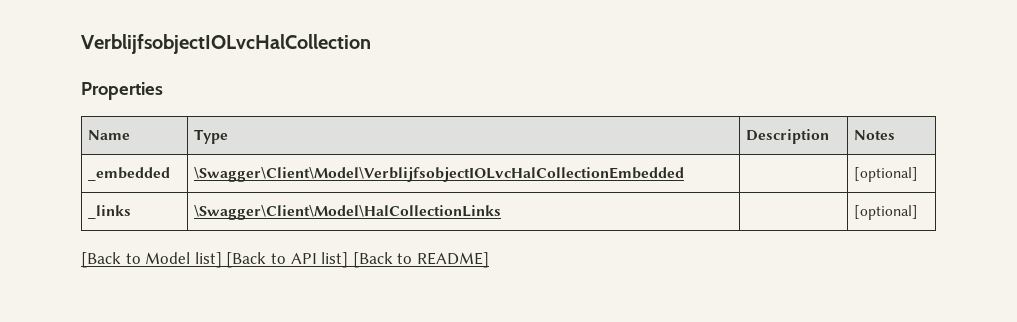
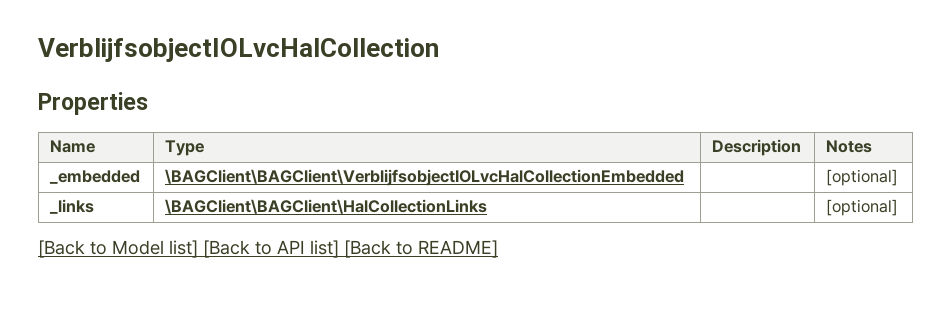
[194,167,685,182] \Swagger\Client\Model\VerblijfsobjectIOLvcHalCollectionEmbedded -> [164,169,684,186] \BAGClient\BAGClient\VerblijfsobjectIOLvcHalCollectionEmbedded
[194,205,502,220] \Swagger\Client\Model\HalCollectionLinks -> [164,199,487,214] \BAGClient\BAGClient\HalCollectionLinks

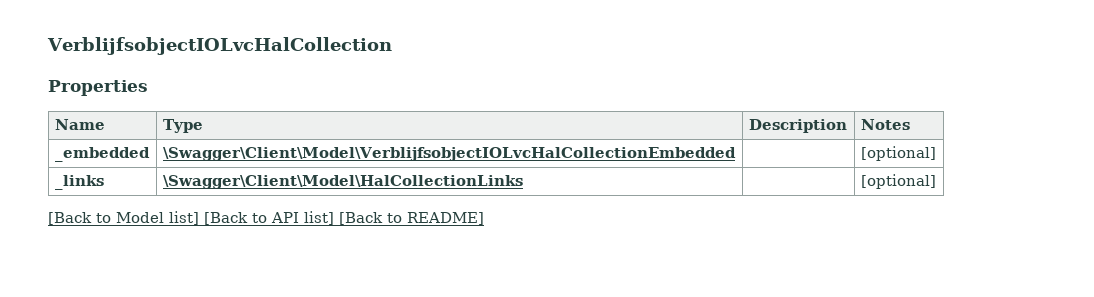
[164,169,684,186] \BAGClient\BAGClient\VerblijfsobjectIOLvcHalCollectionEmbedded -> [162,147,736,161] \Swagger\Client\Model\VerblijfsobjectIOLvcHalCollectionEmbedded
[164,199,487,214] \BAGClient\BAGClient\HalCollectionLinks -> [162,175,523,189] \Swagger\Client\Model\HalCollectionLinks

